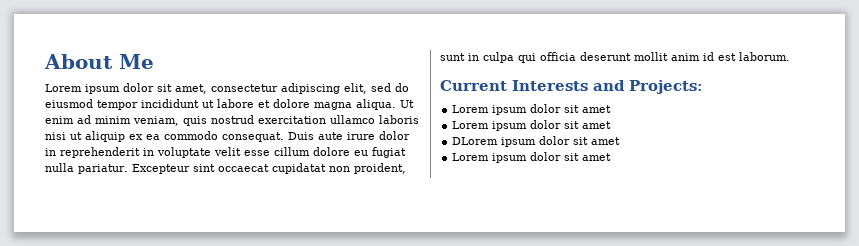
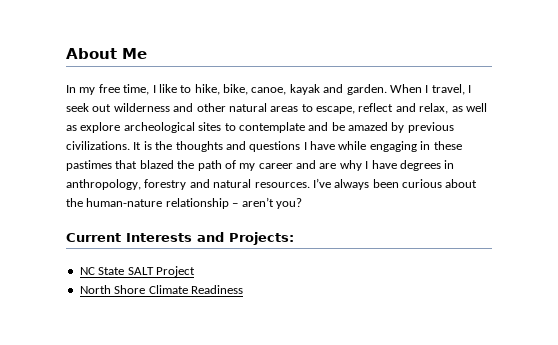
[45,83,409,94] [45,99,414,110] [45,115,419,126] [45,131,410,142] [45,147,406,158] [45,163,406,174] [440,52,790,63] [440,80,703,94] [452,104,612,115] [452,120,612,131] [452,136,621,147] [452,152,612,163] Lorem ipsum dolor sit amet, consectetur adipiscing elit, sed do eiusmod tempor incididunt ut labore et dolore magna aliqua. Ut enim ad minim veniam, quis nostrud exercitation ullamco laboris nisi ut aliquip ex ea commodo consequat. Duis aute irure dolor in reprehenderit in voluptate velit esse cillum dolore eu fugiat nulla pariatur. Excepteur sint occaecat cupidatat non proident, sunt in culpa qui officia deserunt mollit anim id est laborum. // Current Interests and Projects: // Lorem ipsum dolor sit amet // Lorem ipsum dolor sit amet // DLorem ipsum dolor sit amet // Lorem ipsum dolor sit amet -> [66,84,471,95] [66,103,487,114] [66,122,454,133] [66,141,462,152] [66,160,455,171] [66,178,478,190] [66,197,302,209] [66,232,294,245] [79,266,195,277] [79,285,243,294] In my free time, I like to hike, bike, canoe, kayak and garden. When I travel, I seek out wilderness and other natural areas to escape, reflect and relax, as well as explore archeological sites to contemplate and be amazed by previous civilizations. It is the thoughts and questions I have while engaging in these pastimes that blazed the path of my career and are why I have degrees in anthropology, forestry and natural resources. I’ve always been curious about the human-nature relationship – aren’t you? // Current Interests and Projects: // NC State SALT Project // North Shore Climate Readiness

